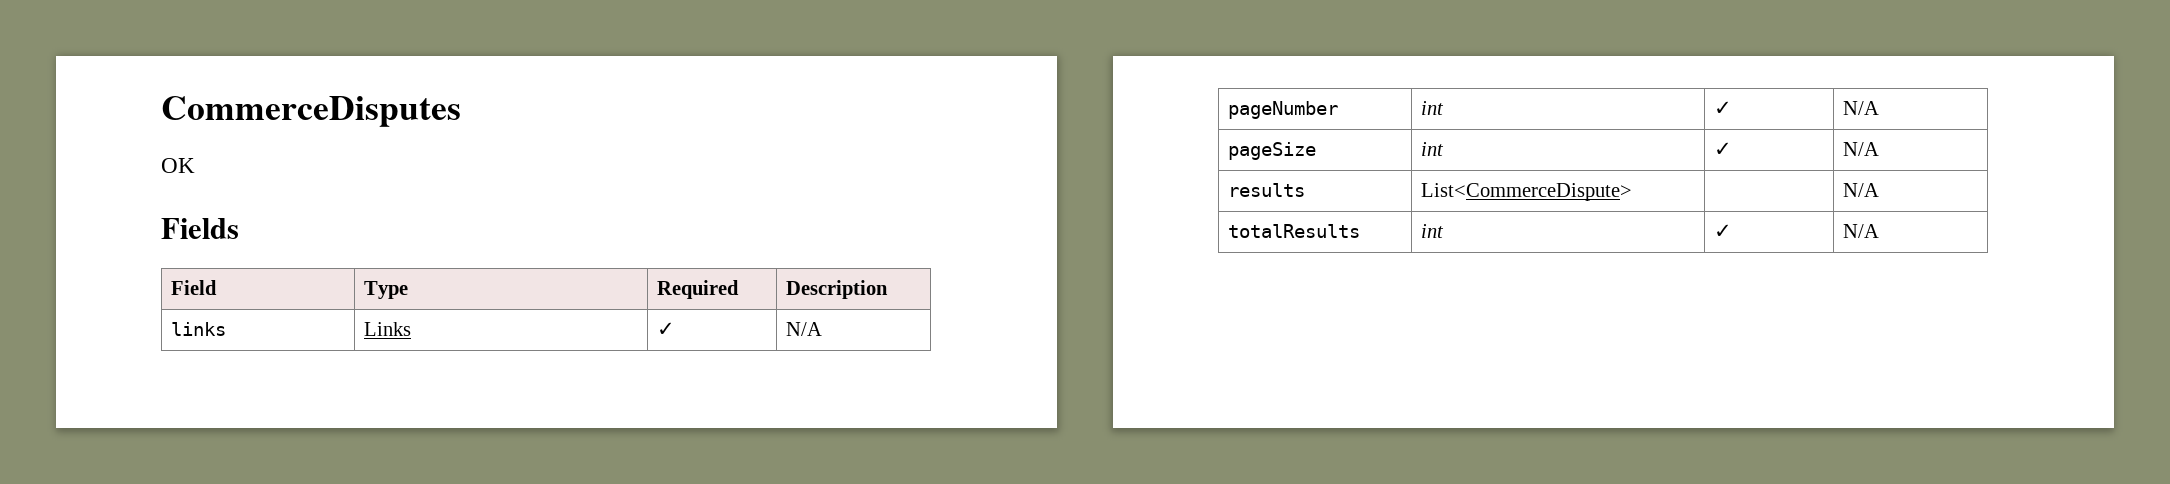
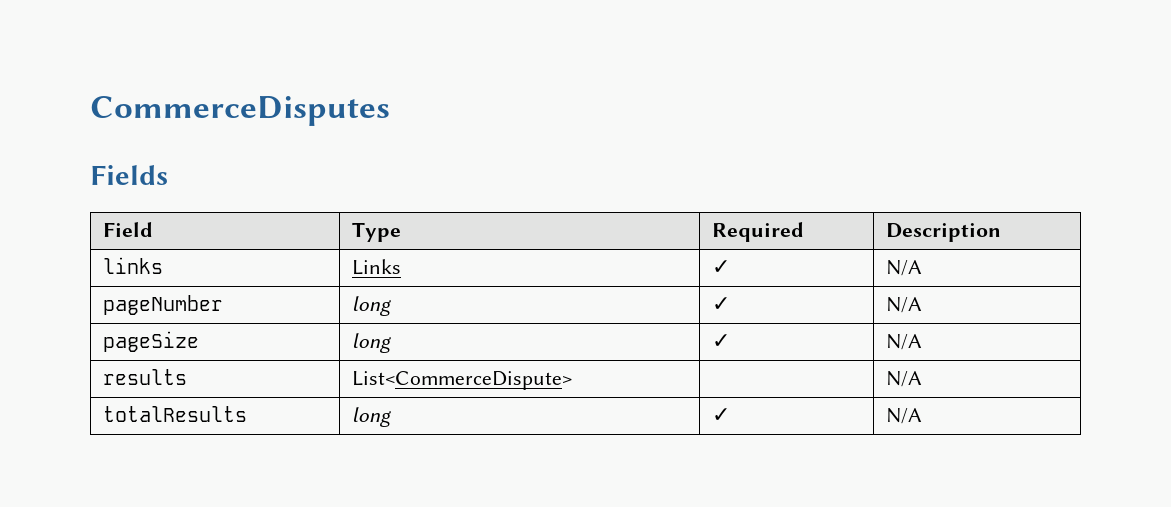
[161,158,195,173] // OK -> (390, 111) none
[1420,101,1444,115] int -> [351,296,391,316] long
[1420,142,1444,156] int -> [351,333,391,353] long
[1420,224,1444,238] int -> [351,407,391,427] long

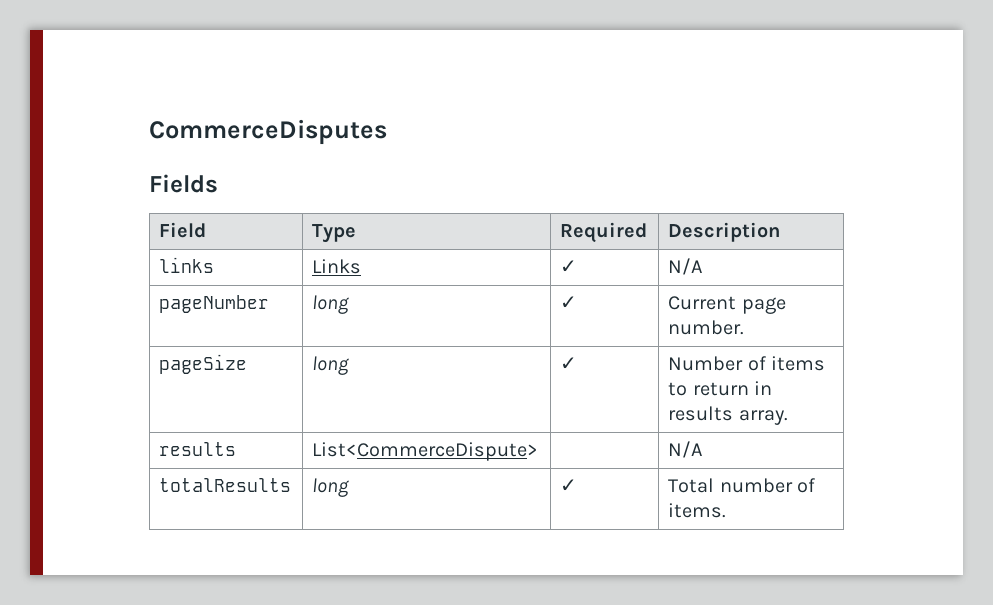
[885,297,922,313] N/A -> [668,296,786,314] [668,320,745,335] Current page number.
[885,334,922,350] N/A -> [668,356,826,371] [668,381,773,396] [668,406,788,425] Number of items to return in results array.
[885,408,922,424] N/A -> [668,478,816,493] [668,503,727,518] Total number of items.

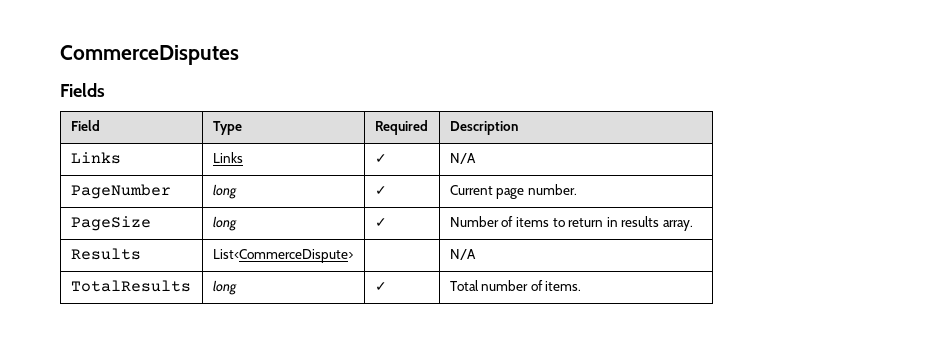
[159,257,215,273] links -> [70,152,121,164] Links
[159,295,270,313] pageNumber -> [70,184,171,199] PageNumber
[159,354,248,374] pageSize -> [70,216,151,231] PageSize
[159,442,237,456] results -> [70,248,141,260] Results
[159,478,292,492] totalResults -> [70,280,191,292] TotalResults

